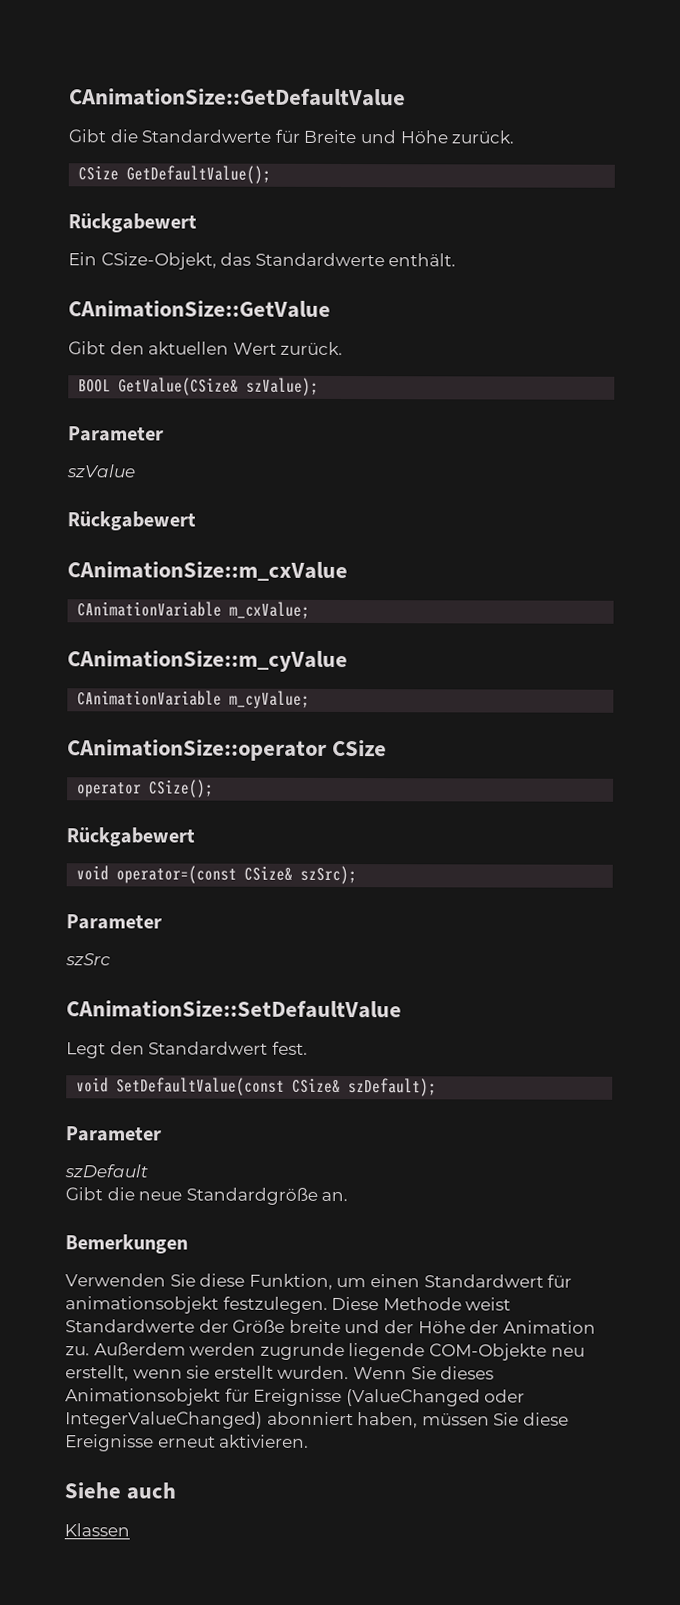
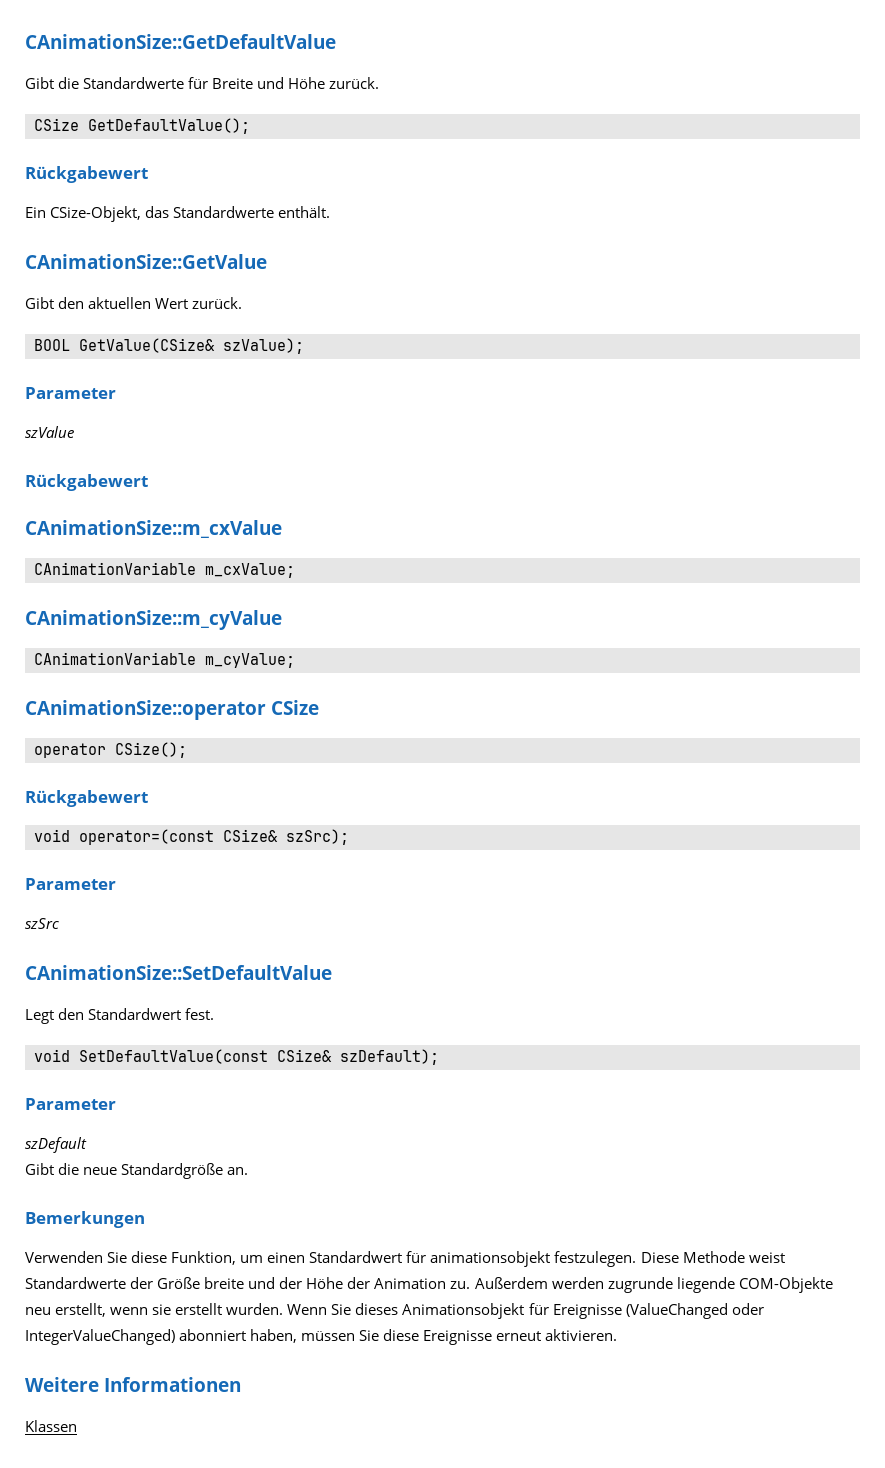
[64,1482,177,1500] Siehe auch -> [25,1377,242,1392] Weitere Informationen

